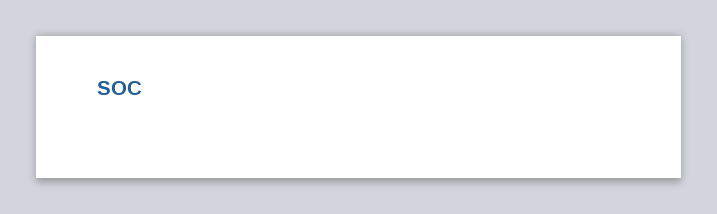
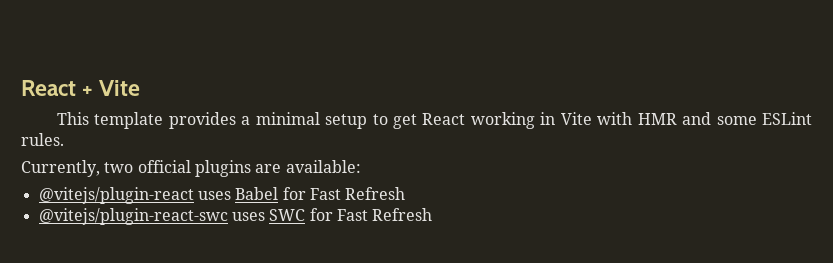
[97,81,142,95] SOC -> [21,80,141,96] [56,112,812,129] [21,133,64,146] [21,160,361,177] [38,187,406,204] [38,208,433,225] React + Vite // This template provides a minimal setup to get React working in Vite with HMR and some ESLint rules. // Currently, two official plugins are available: // @vitejs/plugin-react uses Babel for Fast Refresh // @vitejs/plugin-react-swc uses SWC for Fast Refresh

